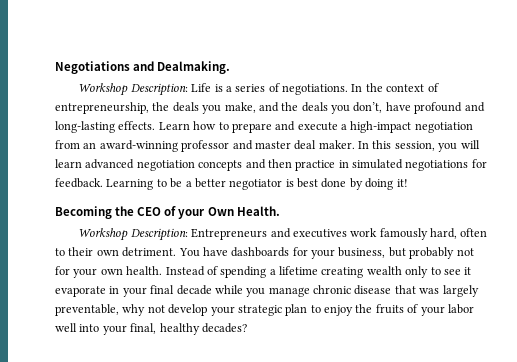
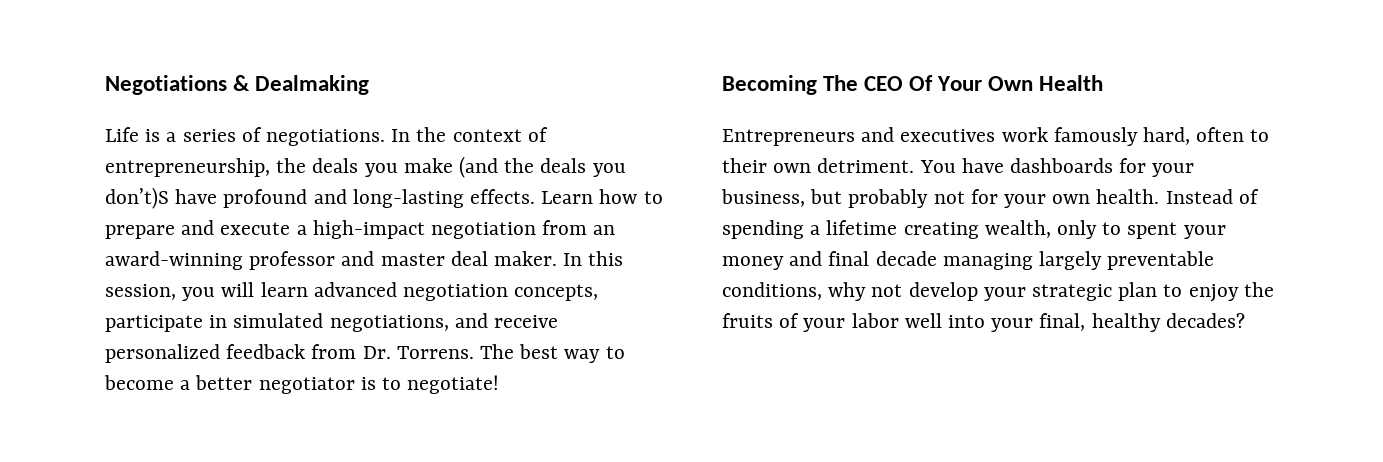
[133,61,231,74] [78,83,188,96] and Dealmaking. // Workshop Description: -> [233,75,370,95] & Dealmaking //
[224,102,383,114] make, and the deals you don’t, -> [403,156,626,178] [105,187,169,209] make (and the deals you don’t)S
[198,159,487,171] [55,178,408,190] [55,206,280,219] [78,228,188,241] concepts and then practice in simulated negotiations for feedback. Learning to be a better negotiator is best done by doing it! // Becoming the CEO of your Own Health. // Workshop Description: -> [514,284,599,301] [105,313,559,332] [105,344,625,363] [104,375,500,394] [722,75,1104,95] concepts, participate in simulated negotiations, and receive personalized feedback from Dr. Torrens. The best way to become a better negotiator is to negotiate! // Becoming The CEO Of Your Own Health //
[366,266,402,275] wealth -> [984,220,1051,238] wealth,
[443,267,472,275] [55,285,479,297] [55,304,119,316] see it evaporate in your final decade while you manage chronic disease that was largely preventable, -> [1127,222,1226,239] [722,251,1215,270] [722,282,822,300] spent your money and final decade managing largely preventable conditions,

